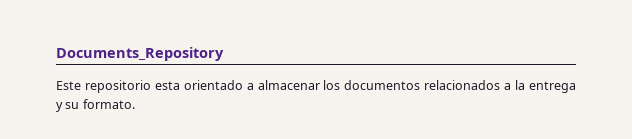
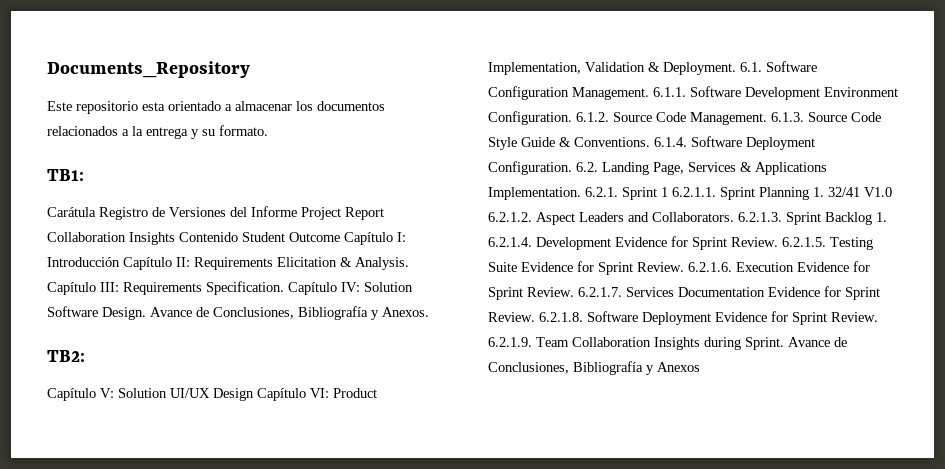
(135, 104) none -> [47,169,84,181] [47,206,384,220] [47,232,406,245] [47,257,409,270] [47,281,413,295] [47,306,429,320] [47,350,85,362] [47,388,377,401] [488,61,817,75] [488,86,898,100] [488,111,881,125] [488,136,815,150] [488,161,827,175] [488,187,892,200] [488,212,887,225] [488,236,873,250] [488,261,870,275] [488,286,880,300] [488,311,878,325] [488,337,847,350] [488,361,700,375] // TB1: // Carátula Registro de Versiones del Informe Project Report Collaboration Insights Contenido Student Outcome Capítulo I: Introducción Capítulo II: Requirements Elicitation & Analysis. Capítulo III: Requirements Specification. Capítulo IV: Solution Software Design. Avance de Conclusiones, Bibliografía y Anexos. // TB2: // Capítulo V: Solution UI/UX Design Capítulo VI: Product Implementation, Validation & Deployment. 6.1. Software Configuration Management. 6.1.1. Software Development Environment Configuration. 6.1.2. Source Code Management. 6.1.3. Source Code Style Guide & Conventions. 6.1.4. Software Deployment Configuration. 6.2. Landing Page, Services & Applications Implementation. 6.2.1. Sprint 1 6.2.1.1. Sprint Planning 1. 32/41 V1.0 6.2.1.2. Aspect Leaders and Collaborators. 6.2.1.3. Sprint Backlog 1. 6.2.1.4. Development Evidence for Sprint Review. 6.2.1.5. Testing Suite Evidence for Sprint Review. 6.2.1.6. Execution Evidence for Sprint Review. 6.2.1.7. Services Documentation Evidence for Sprint Review. 6.2.1.8. Software Deployment Evidence for Sprint Review. 6.2.1.9. Team Collaboration Insights during Sprint. Avance de Conclusiones, Bibliografía y Anexos

